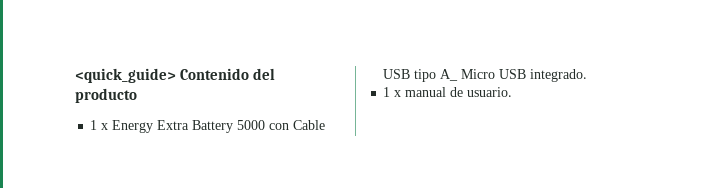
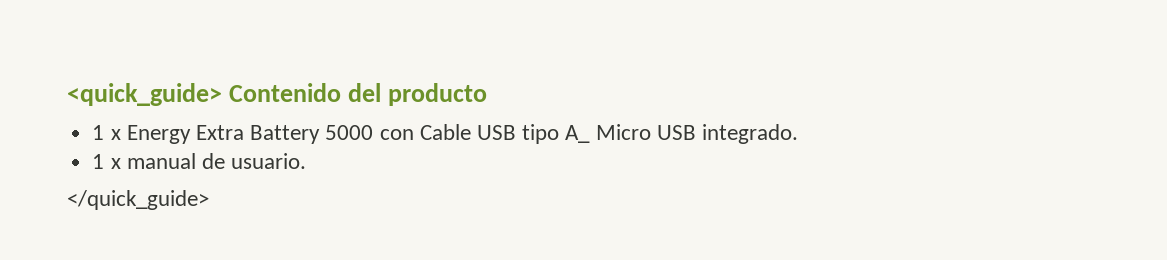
(513, 92) none -> [67,190,209,210] // </quick_guide>

